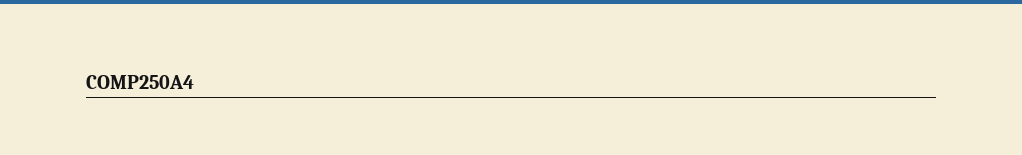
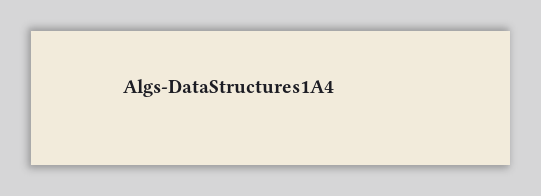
[86,75,194,89] COMP250A4 -> [123,79,334,97] Algs-DataStructures1A4

